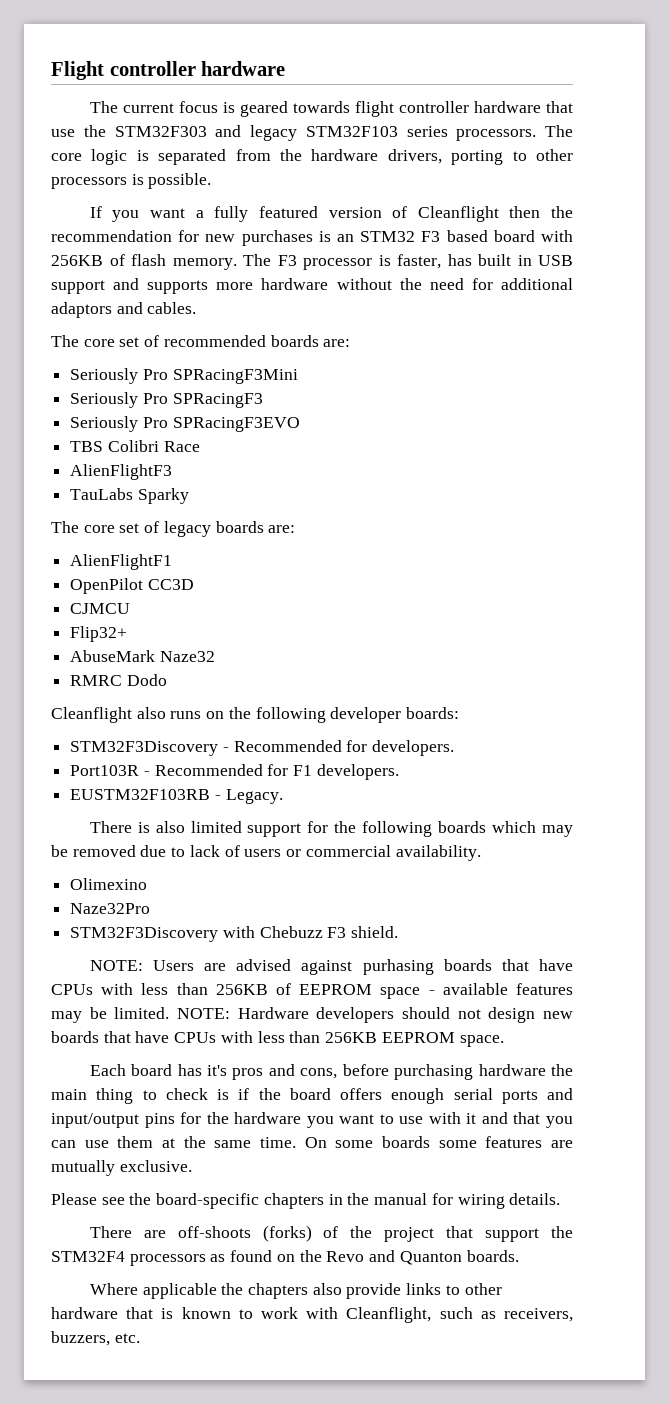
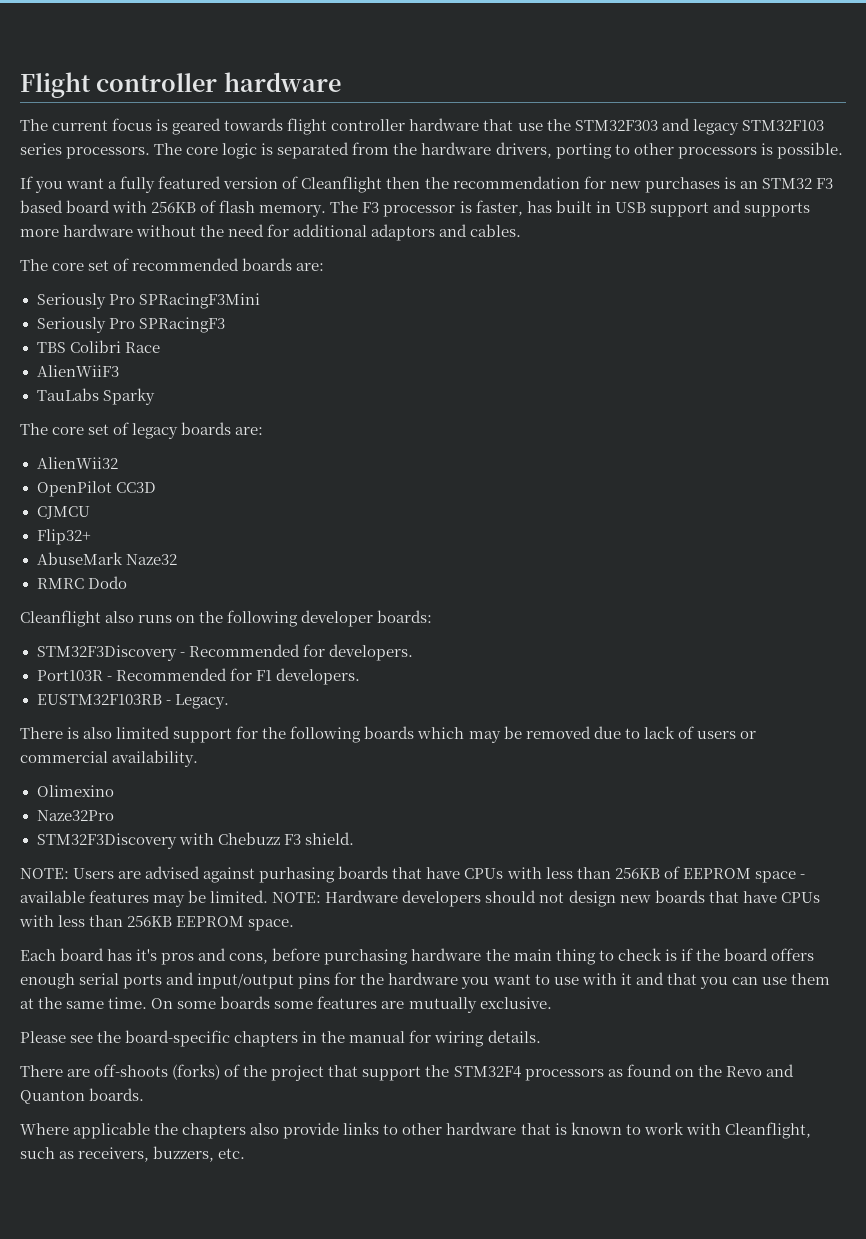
[70,416,300,432] // Seriously Pro SPRacingF3EVO -> (225, 325) none
[70,464,173,480] AlienFlightF3 -> [36,365,119,377] AlienWiiF3
[70,554,173,570] AlienFlightF1 -> [36,457,118,469] AlienWii32

